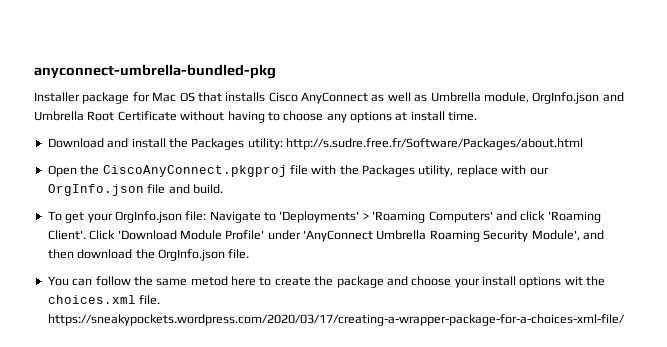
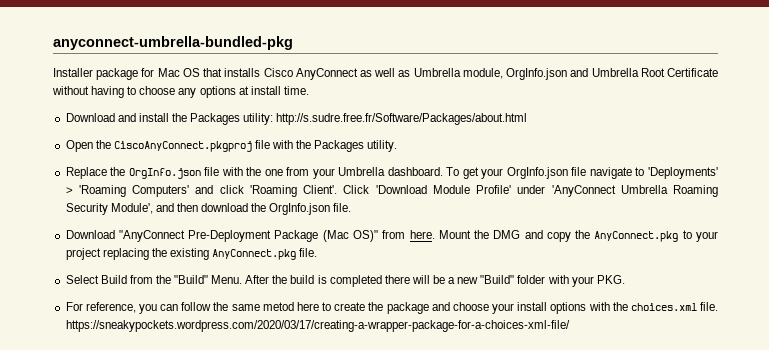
[418,165,549,177] [47,184,223,196] utility, replace with our OrgInfo.json file and build. // -> [367,140,398,152] [65,167,443,179] utility. // Replace the OrgInfo.json file with the one from your Umbrella dashboard.
[185,211,261,223] file: Navigate -> [571,167,632,179] file navigate
[47,276,69,286] You -> [65,230,719,242] [65,248,318,260] [65,275,625,287] [65,302,157,314] Download "AnyConnect Pre-Deployment Package (Mac OS)" from here. Mount the DMG and copy the AnyConnect.pkg to your project replacing the existing AnyConnect.pkg file. // Select Build from the "Build" Menu. After the build is completed there will be a new "Build" folder with your PKG. // For reference, you
[564,276,583,286] wit -> [588,302,610,311] with

